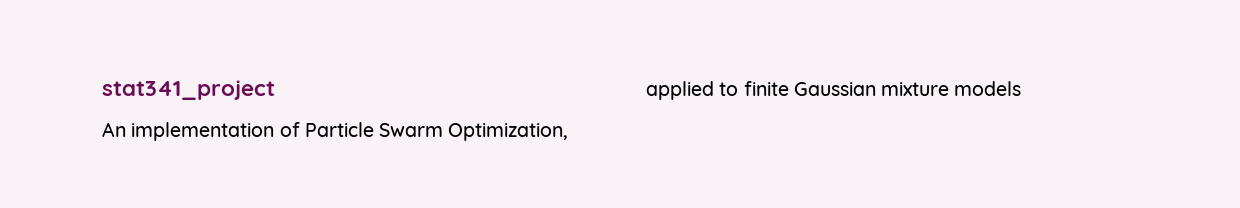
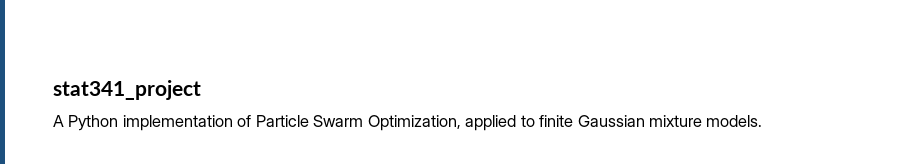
[102,122,126,137] An -> [53,115,119,131] A Python
[954,81,1022,96] models -> [706,115,763,127] models.

